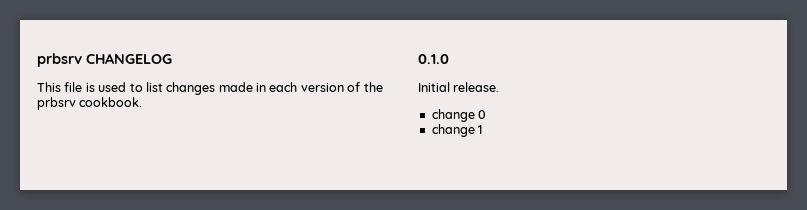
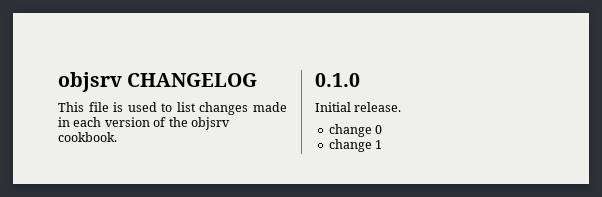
[37,53,82,67] prbsrv -> [58,72,122,92] objsrv
[37,97,76,110] prbsrv -> [190,117,230,130] objsrv

